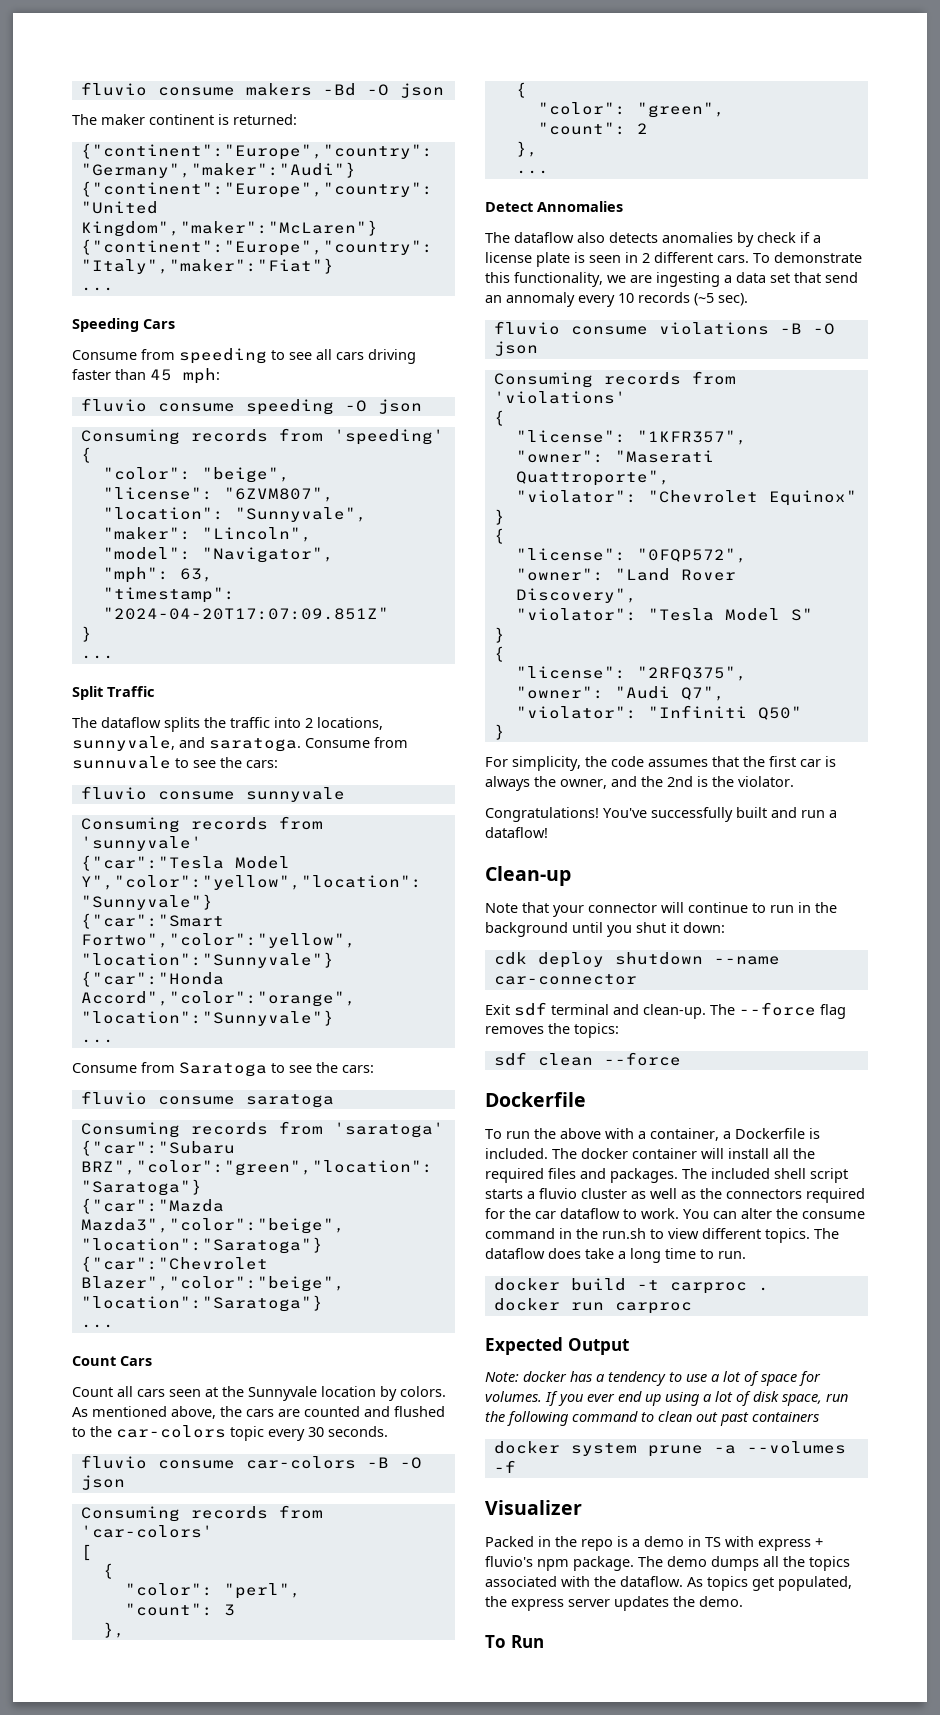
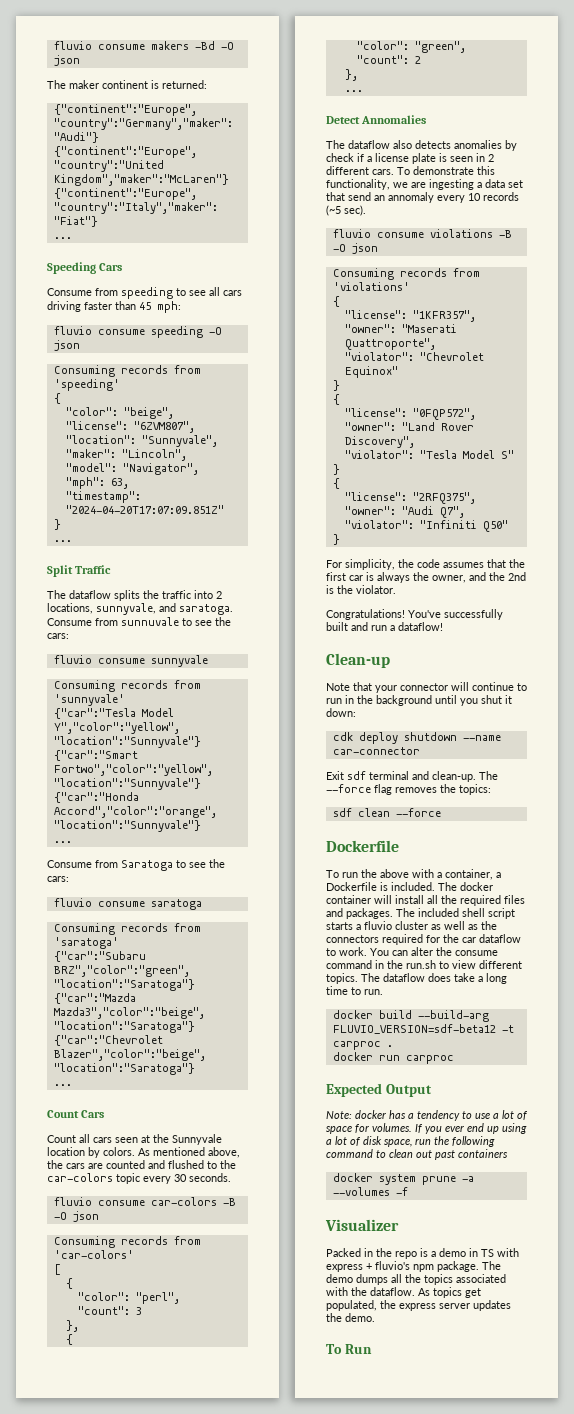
(626, 1284) none -> [417,1010,489,1022] [332,1024,496,1034] --build-arg FLUVIO_VERSION=sdf-beta12

